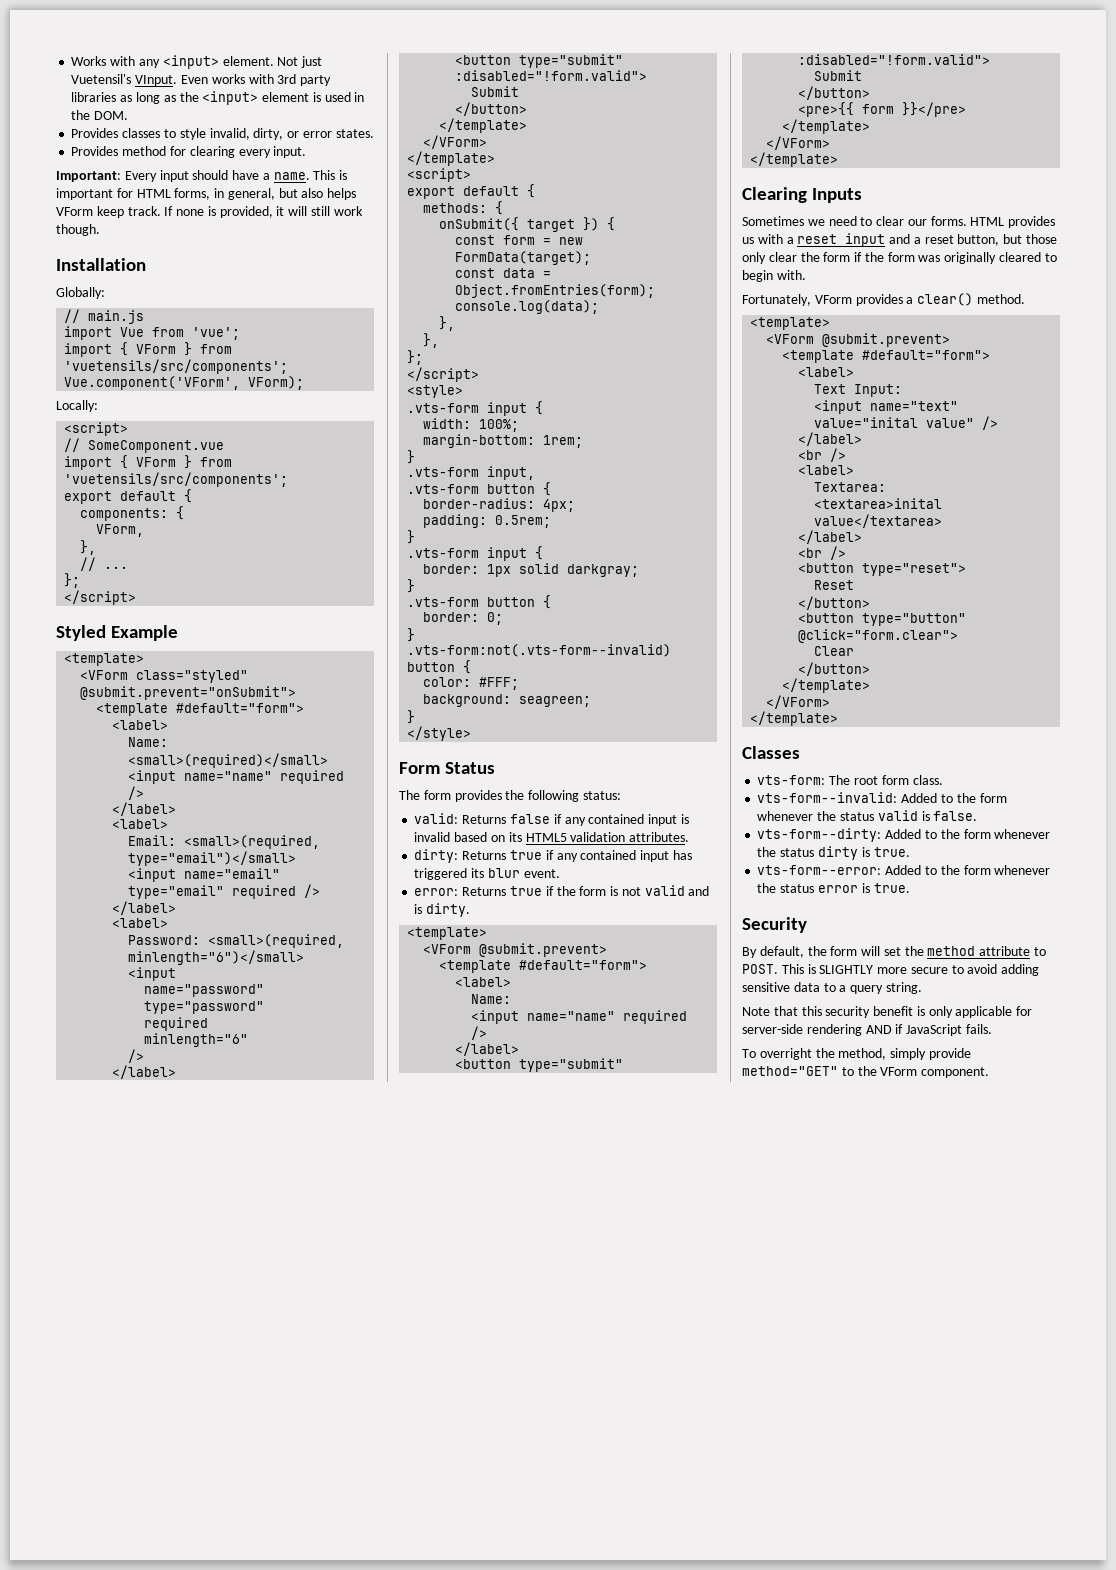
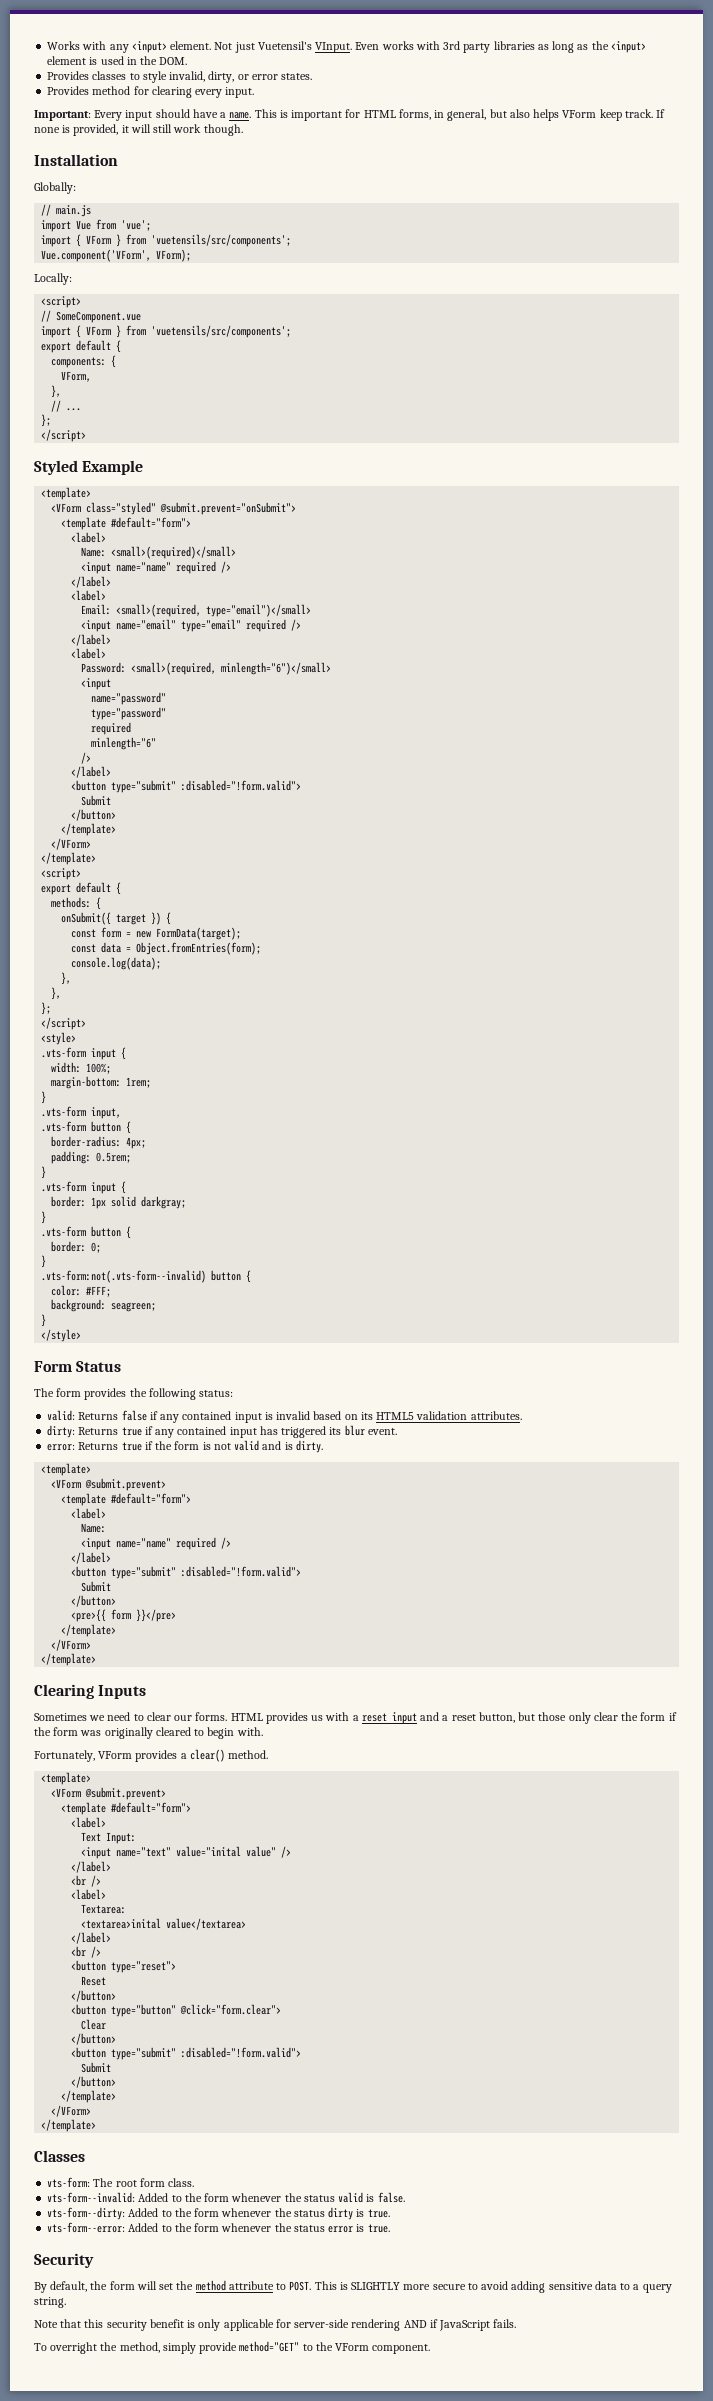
(871, 669) none -> [71,2047,302,2060] [81,2062,112,2073] [71,2076,117,2088] // <button type="submit" :disabled="!form.valid"> // Submit // </button>

